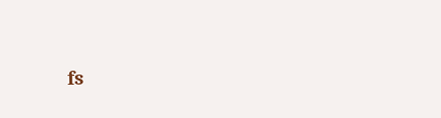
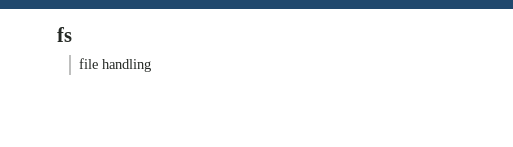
(84, 77) none -> [78,58,151,72] // file handling

